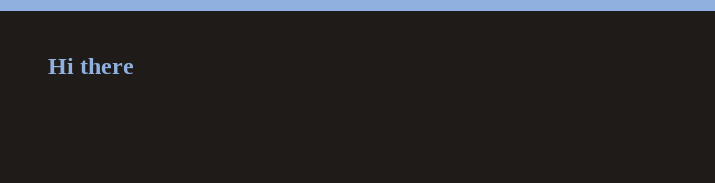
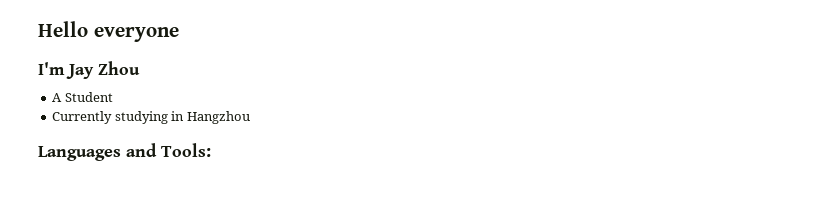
[48,58,135,74] Hi there -> [38,21,179,42] [38,61,140,79] [52,92,113,102] [52,111,250,124] [38,143,211,161] Hello everyone // I'm Jay Zhou // A Student // Currently studying in Hangzhou // Languages and Tools:

